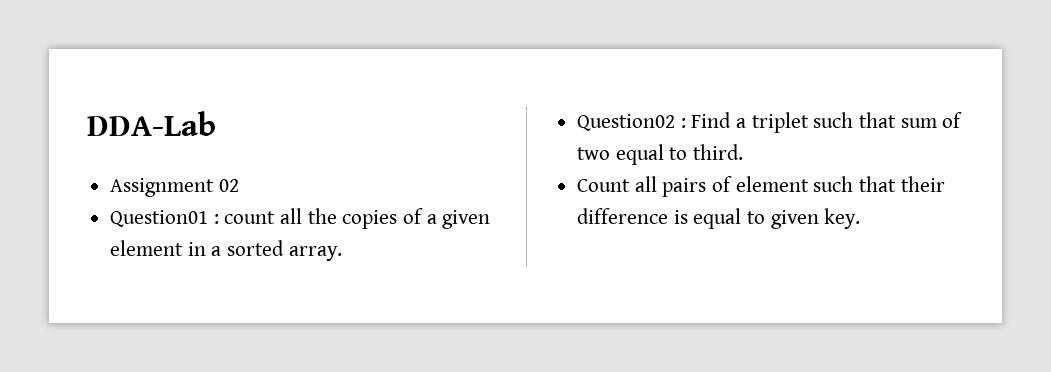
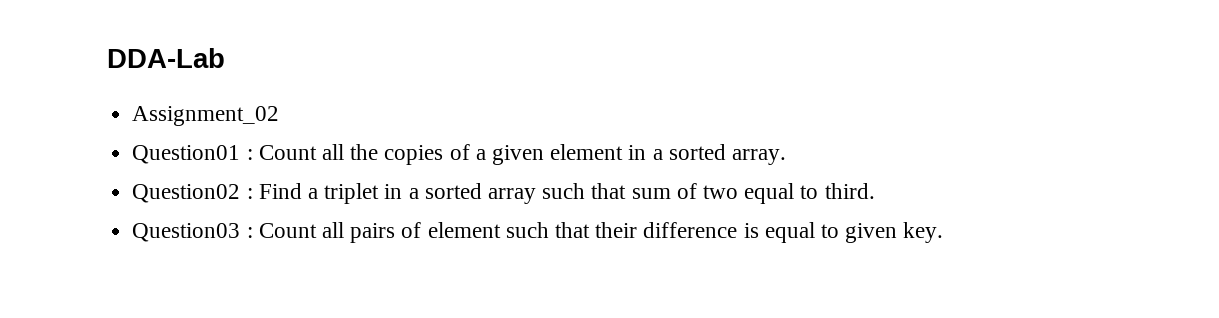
[110,178,239,197] Assignment 02 -> [132,106,280,126] Assignment_02
[224,211,276,224] count -> [258,145,317,160] Count
(809, 122) none -> [384,183,536,204] in a sorted array
(744, 152) none -> [132,223,253,242] Question03 :

